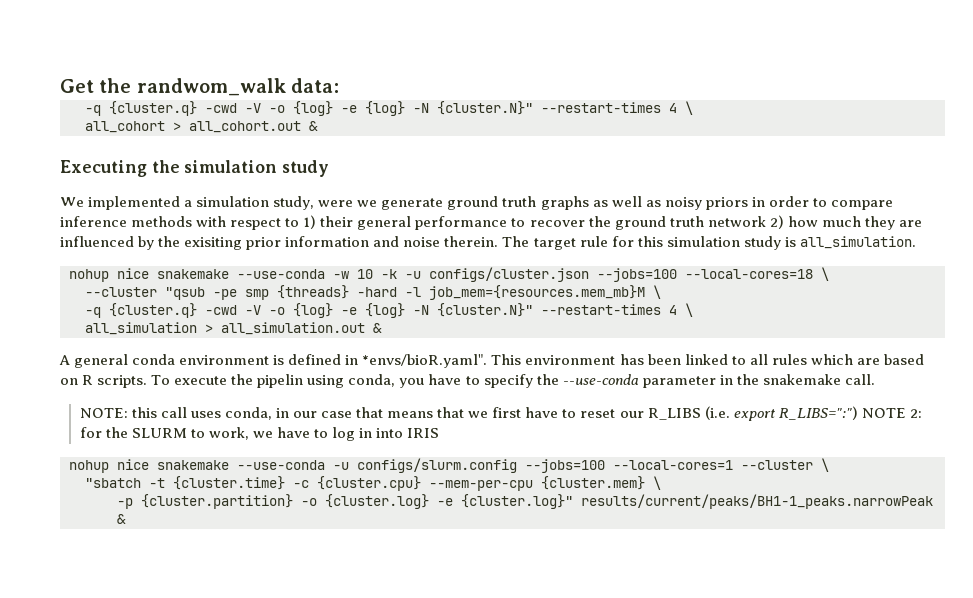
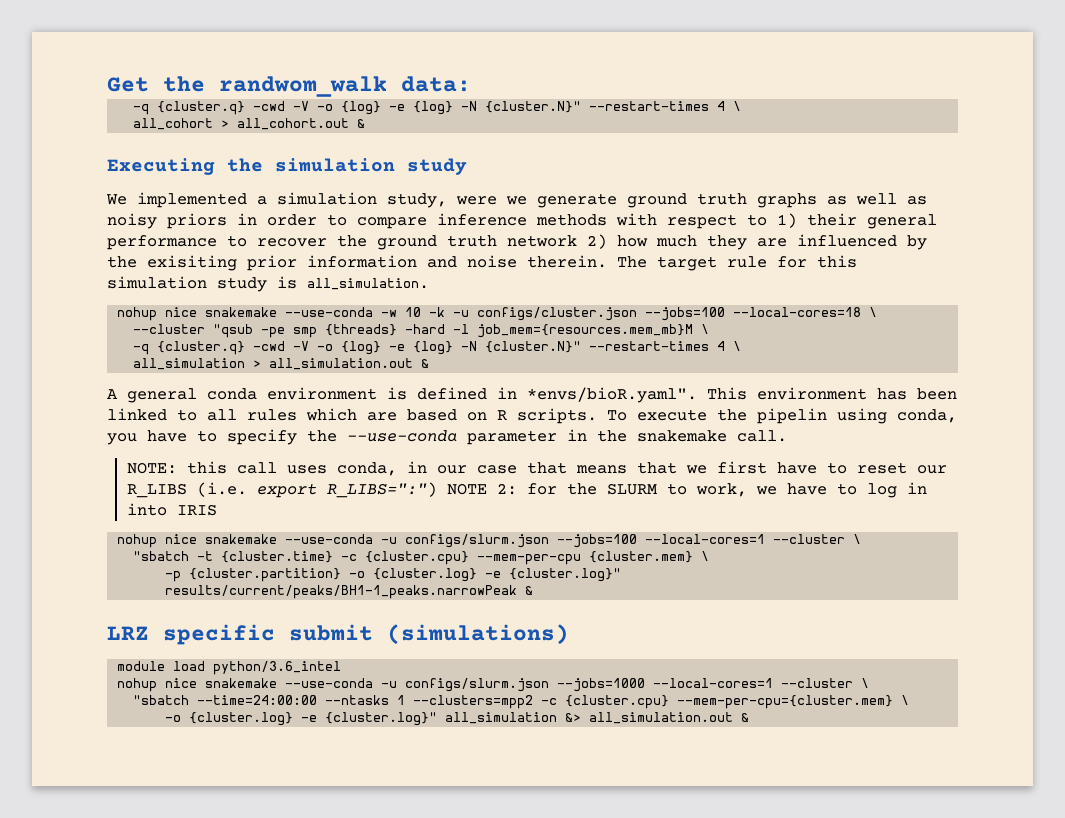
[357,458,517,473] configs/slurm.config -> [405,534,550,548] configs/slurm.json
(126, 519) none -> [107,624,569,645] [117,661,342,675] [117,678,870,692] [133,695,910,709] [165,712,750,726] // LRZ specific submit (simulations) // module load python/3.6_intel // nohup nice snakemake --use-conda -u configs/slurm.json --jobs=1000 --local-cores=1 --cluster \ // "sbatch --time=24:00:00 --ntasks 1 --clusters=mpp2 -c {cluster.cpu} --mem-per-cpu={cluster.mem} \ // -o {cluster.log} -e {cluster.log}" all_simulation &> all_simulation.out &

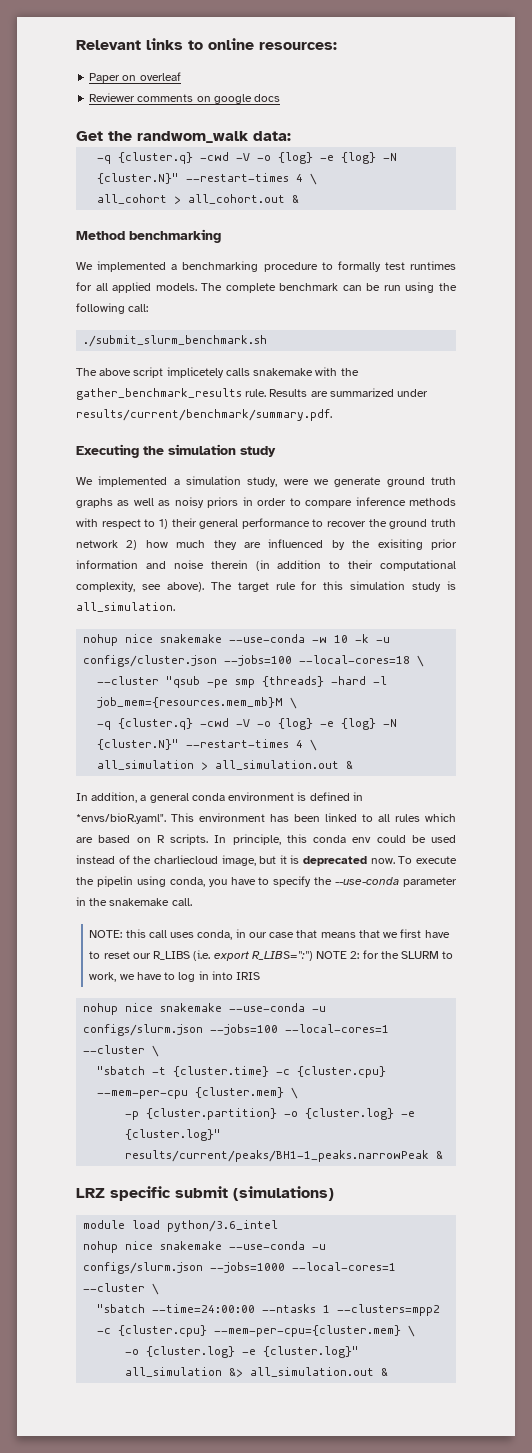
(107, 84) none -> [76,38,337,50] [89,72,181,83] [89,93,281,104] Relevant links to online resources: // Paper on overleaf // Reviewer comments on google docs //
(366, 123) none -> [76,229,221,243] [76,261,456,272] [76,282,458,293] [76,303,149,314] [83,335,268,347] [76,367,359,378] [76,388,429,400] [76,409,332,421] // Method benchmarking // We implemented a benchmarking procedure to formally test runtimes for all applied models. The complete benchmark can be run using the following call: // ./submit_slurm_benchmark.sh // The above script implicetely calls snakemake with the gather_benchmark_results rule. Results are summarized under results/current/benchmark/summary.pdf.
[527,255,607,268] therein. -> [210,560,456,571] [76,581,204,592] therein (in addition to their computational complexity, see above).
[107,389,118,399] A -> [76,792,147,803] In addition, a
(597, 416) none -> [214,834,456,845] [76,855,395,866] In principle, this conda env could be used instead of the charliecloud image, but it is deprecated now.

